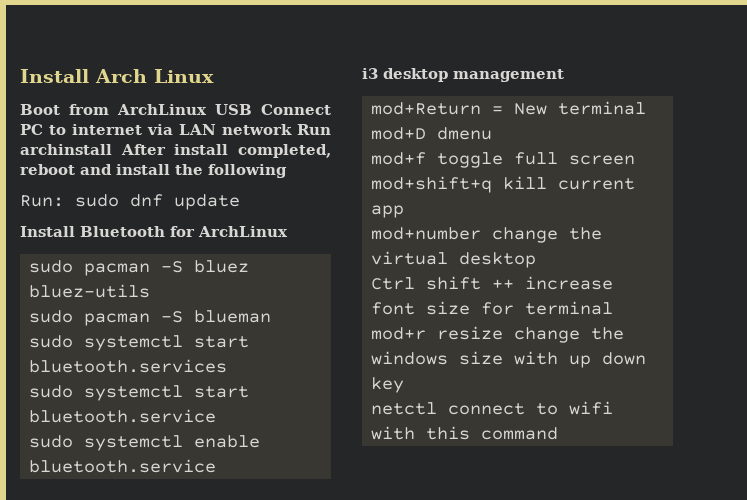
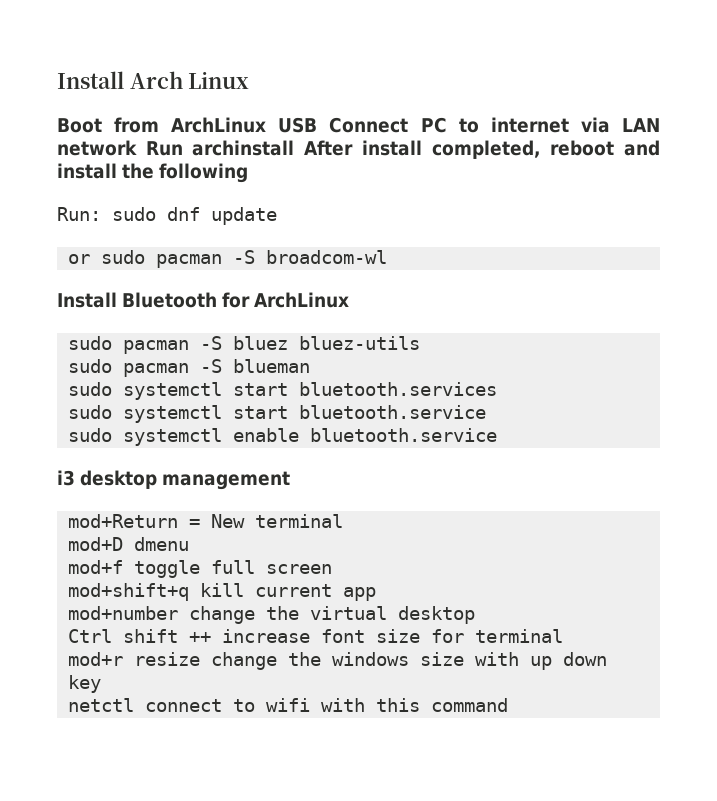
(240, 202) none -> [68,250,388,268] // or sudo pacman -S broadcom-wl

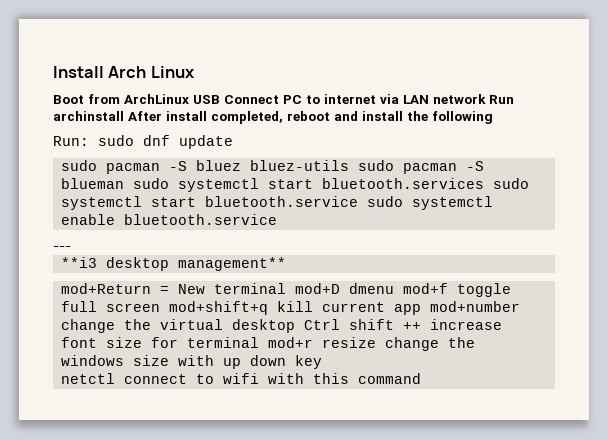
[68,250,388,268] [57,292,350,308] // or sudo pacman -S broadcom-wl // Install Bluetooth for ArchLinux -> (233, 142) none
(421, 343) // -> (350, 165) none
(311, 366) // -> (125, 183) none
(498, 389) // -> (485, 183) none
(487, 412) // -> (359, 201) none
[57,470,291,490] i3 desktop management -> [53,246,71,250] [61,257,287,271] --- // **i3 desktop management**
(344, 521) // -> (287, 288) none
(190, 544) // -> (395, 288) none
(333, 569) // -> (161, 307) none
(377, 594) // -> (422, 309) none
(476, 615) // -> (296, 326) none
(564, 636) // -> (260, 342) none

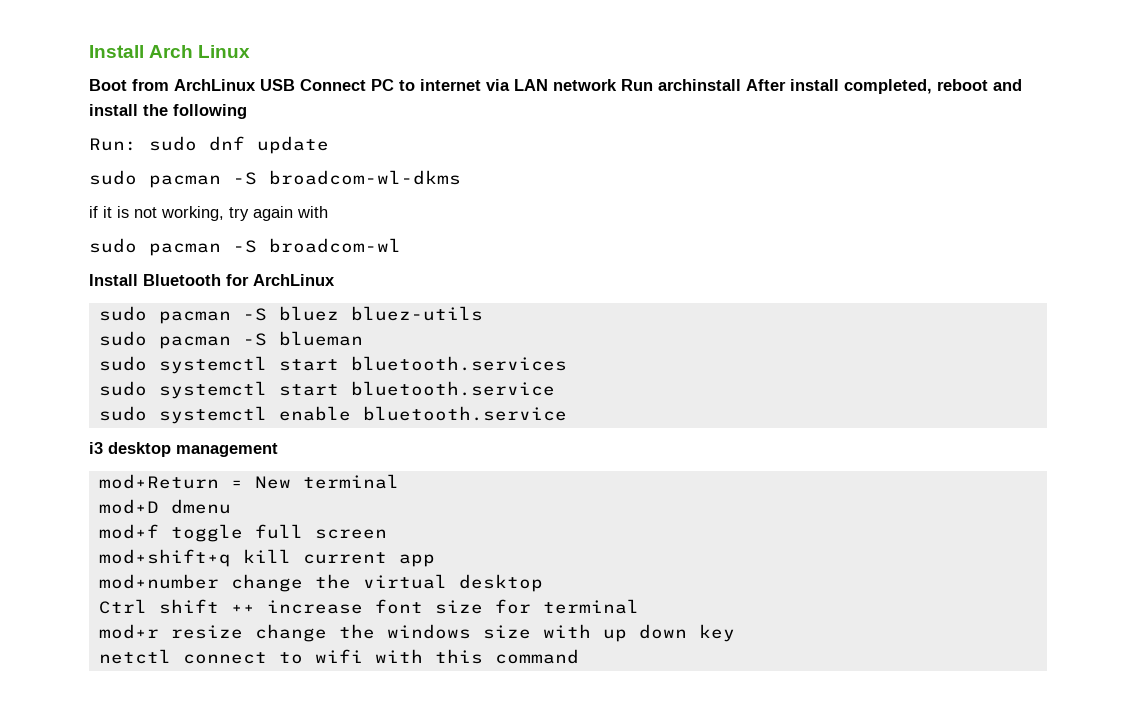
(233, 142) none -> [89,170,461,188] [89,206,328,221] [89,238,401,256] [89,274,335,286] // sudo pacman -S broadcom-wl-dkms // if it is not working, try again with // sudo pacman -S broadcom-wl // Install Bluetooth for ArchLinux
(350, 165) none -> (483, 313) //
(125, 183) none -> (363, 338) //
(485, 183) none -> (567, 363) //
(359, 201) none -> (555, 388) //
[53,246,71,250] [61,257,287,271] --- // **i3 desktop management** -> [89,442,278,457] i3 desktop management
(287, 288) none -> (399, 481) //
(395, 288) none -> (231, 506) //
(161, 307) none -> (387, 534) //
(422, 309) none -> (435, 560) //
(296, 326) none -> (543, 583) //
(260, 342) none -> (639, 606) //

